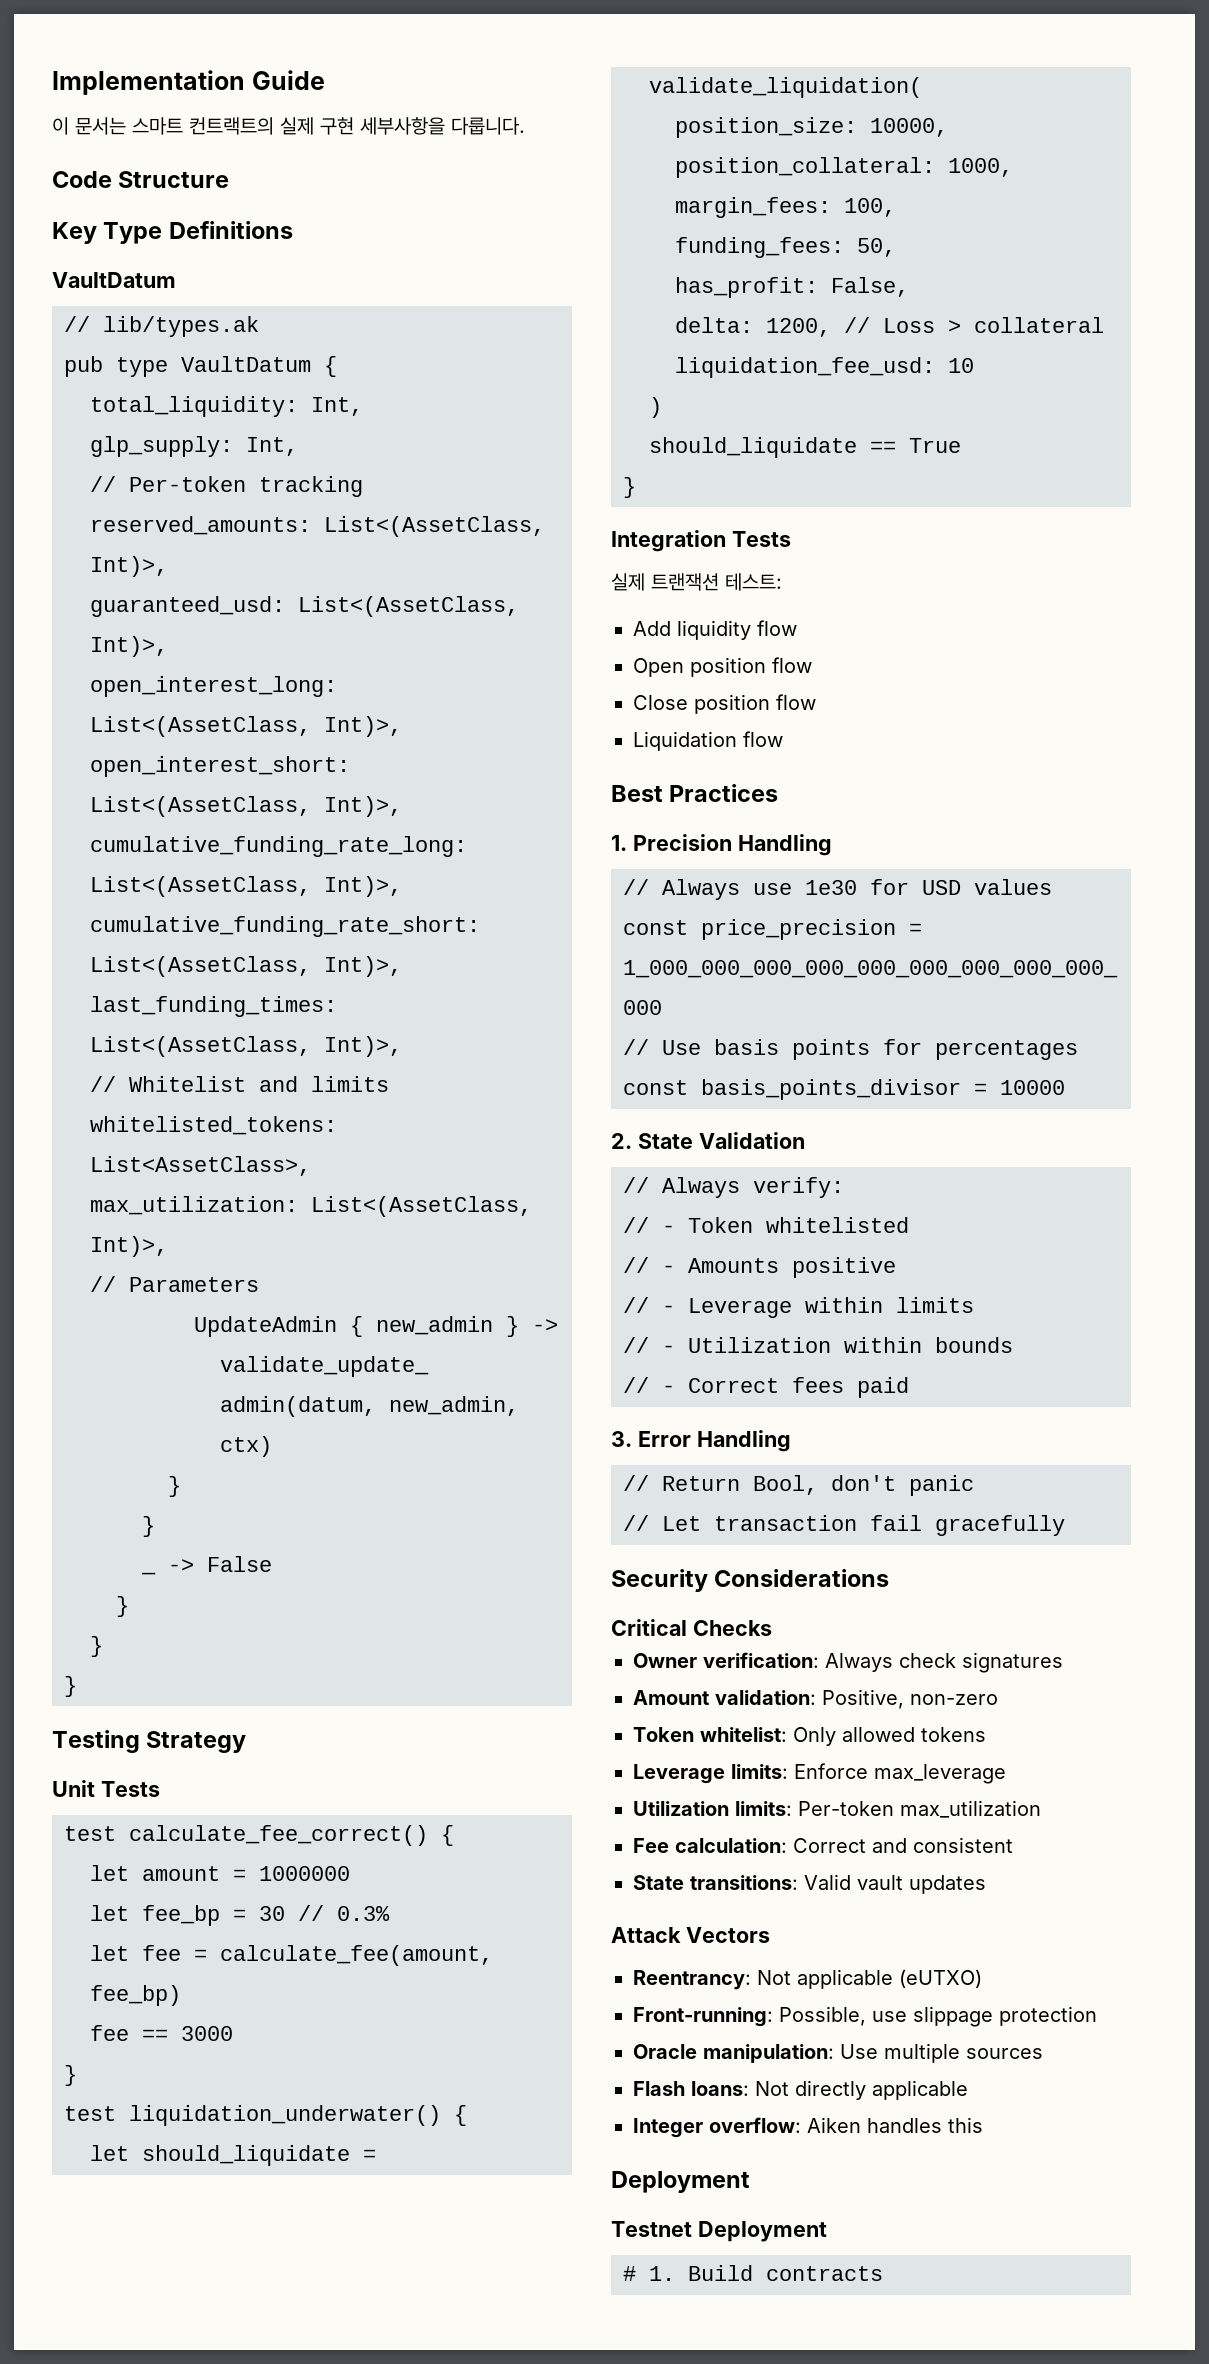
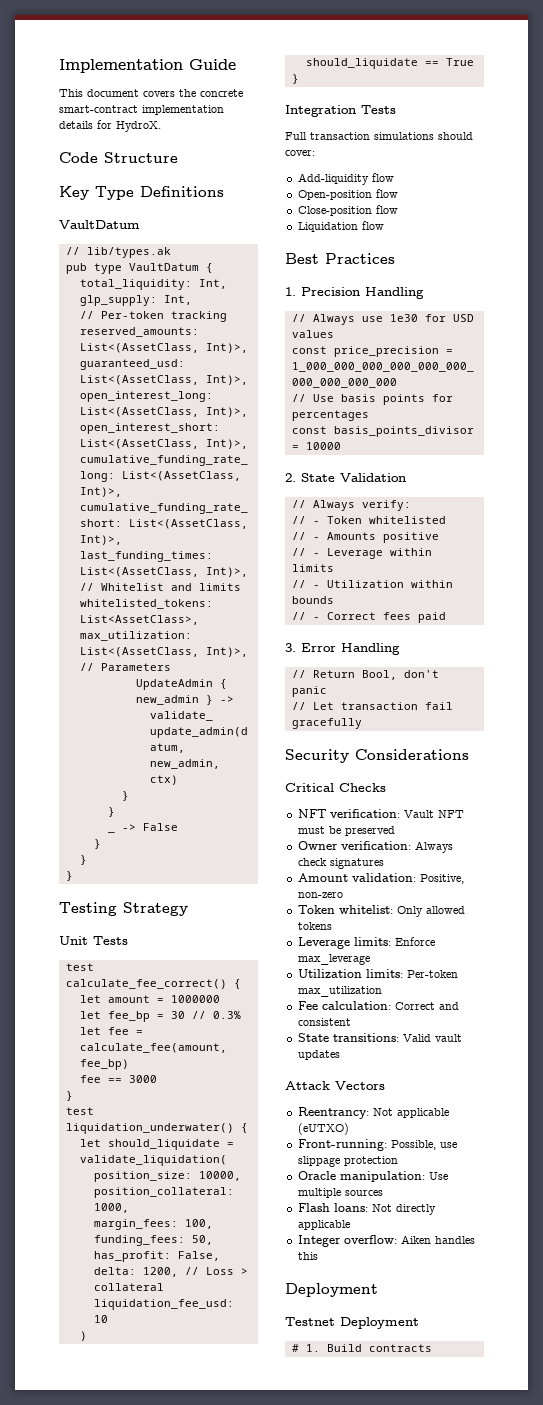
[52,117,525,135] 이 문서는 스마트 컨트랙트의 실제 구현 세부사항을 다룹니다. -> [59,89,243,97] [59,105,224,115] [59,120,161,132] This document covers the concrete smart-contract implementation details for HydroX.
[611,573,782,591] [633,620,797,640] [633,657,812,677] [633,694,770,714] 실제 트랜잭션 테스트: // Add liquidity flow // Open position flow // Close position -> [285,132,473,140] [285,150,315,156] [297,173,394,185] [297,189,398,200] [297,206,372,216] Full transaction simulations should cover: // Add-liquidity flow // Open-position flow // Close-position
(772, 1628) none -> [297,809,464,818] [297,826,395,836] // NFT verification: Vault NFT must be preserved

